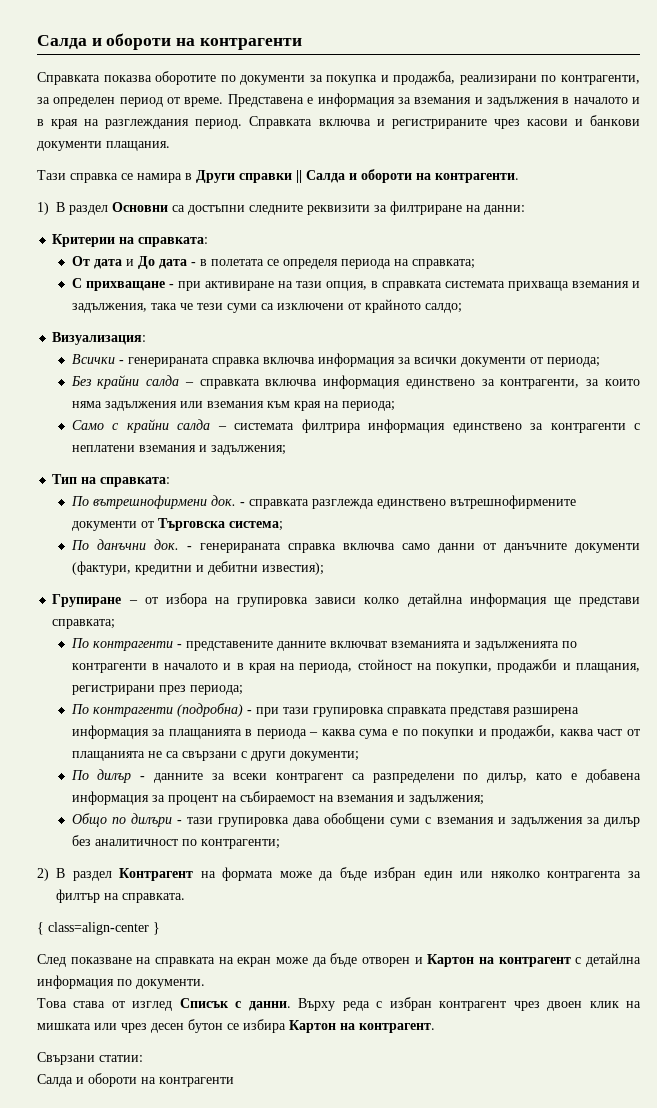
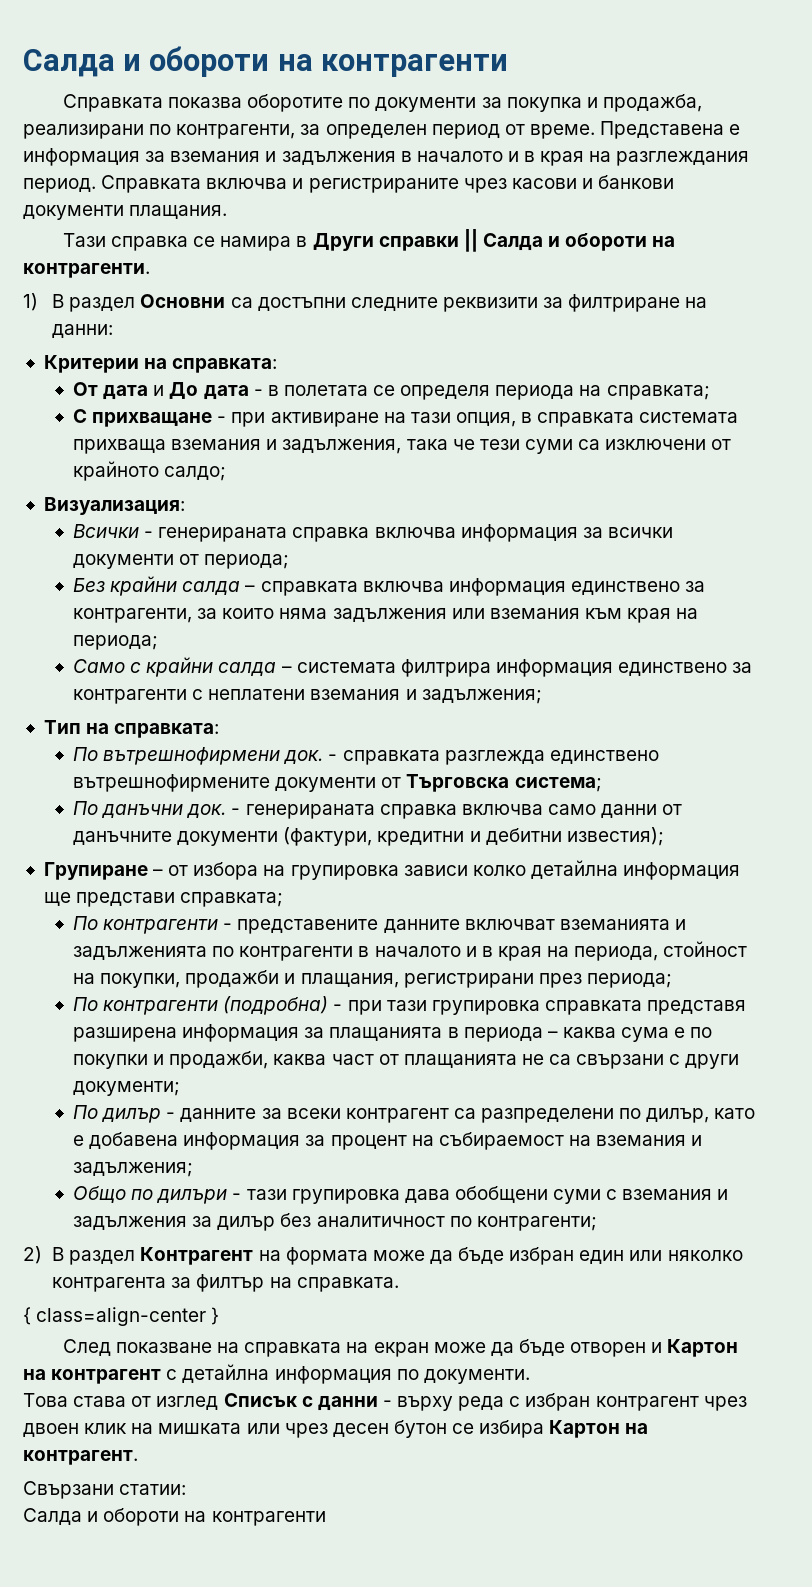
[248,998,336,1011] данни. Върху -> [317,1396,454,1411] данни - върху

